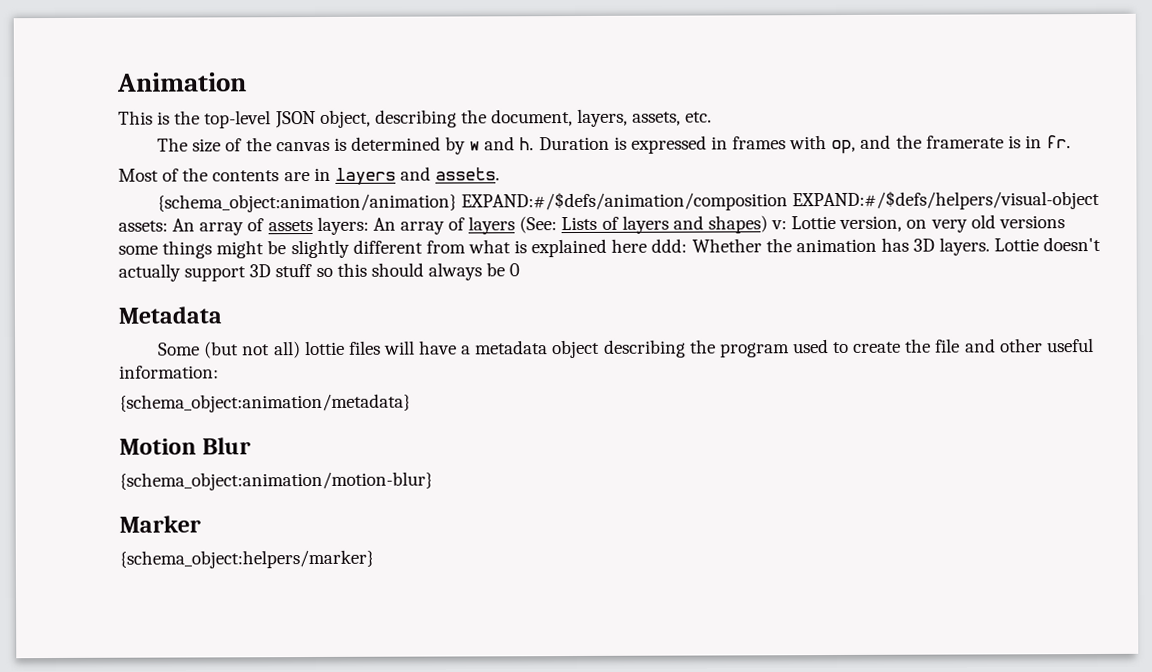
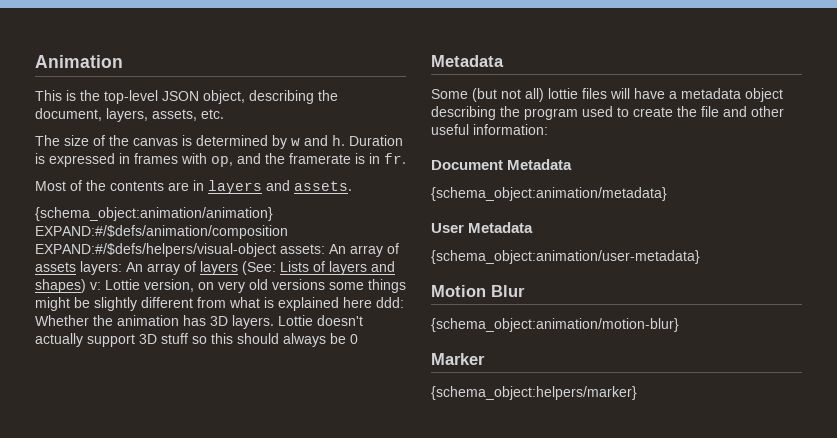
(219, 372) none -> [431,159,573,170] // Document Metadata
(411, 403) none -> [431,222,534,233] [431,250,700,264] // User Metadata // {schema_object:animation/user-metadata}

